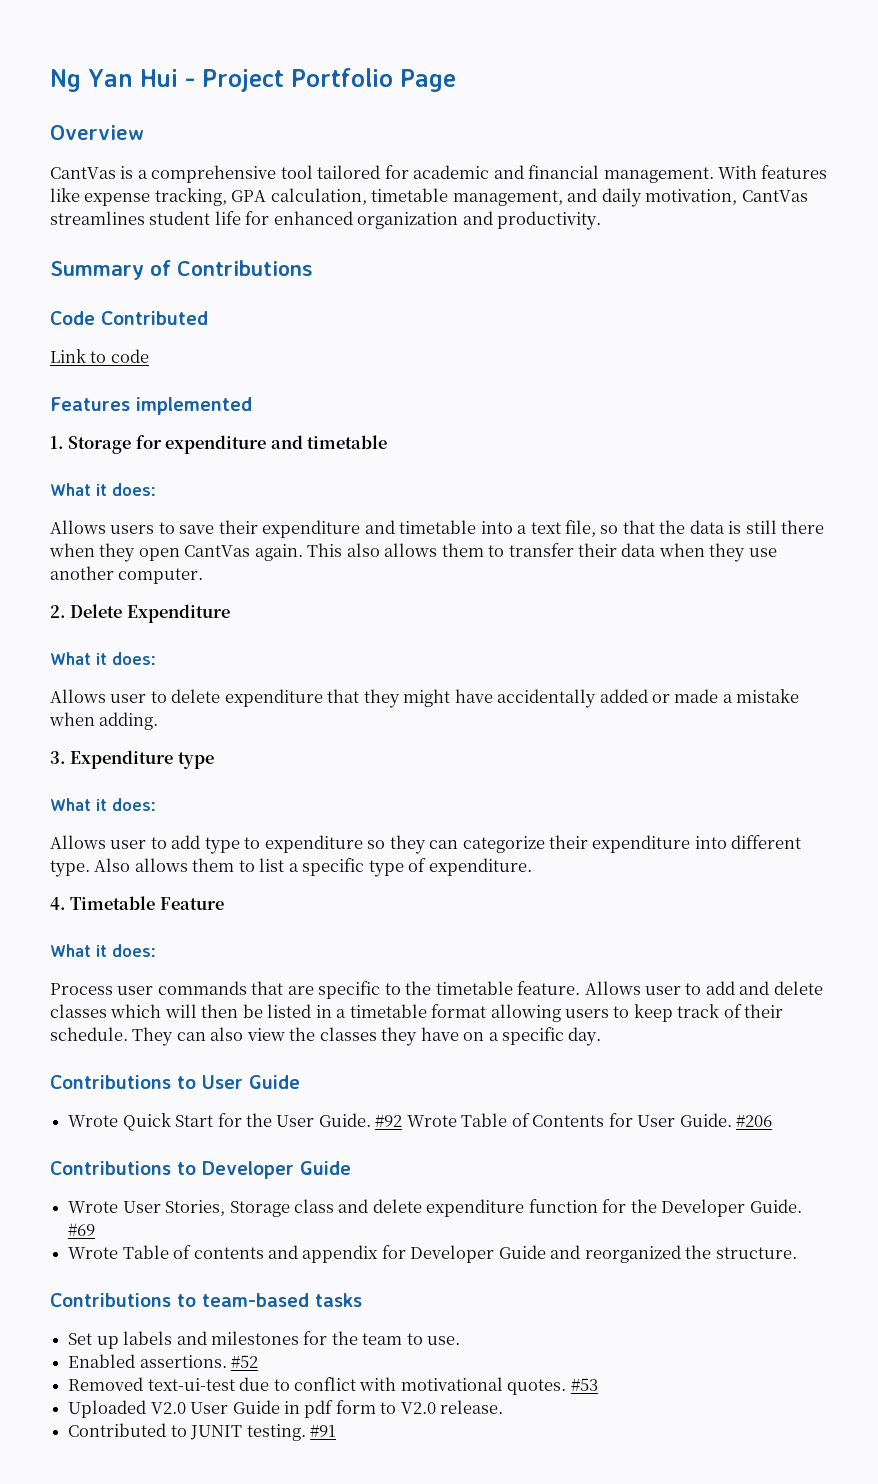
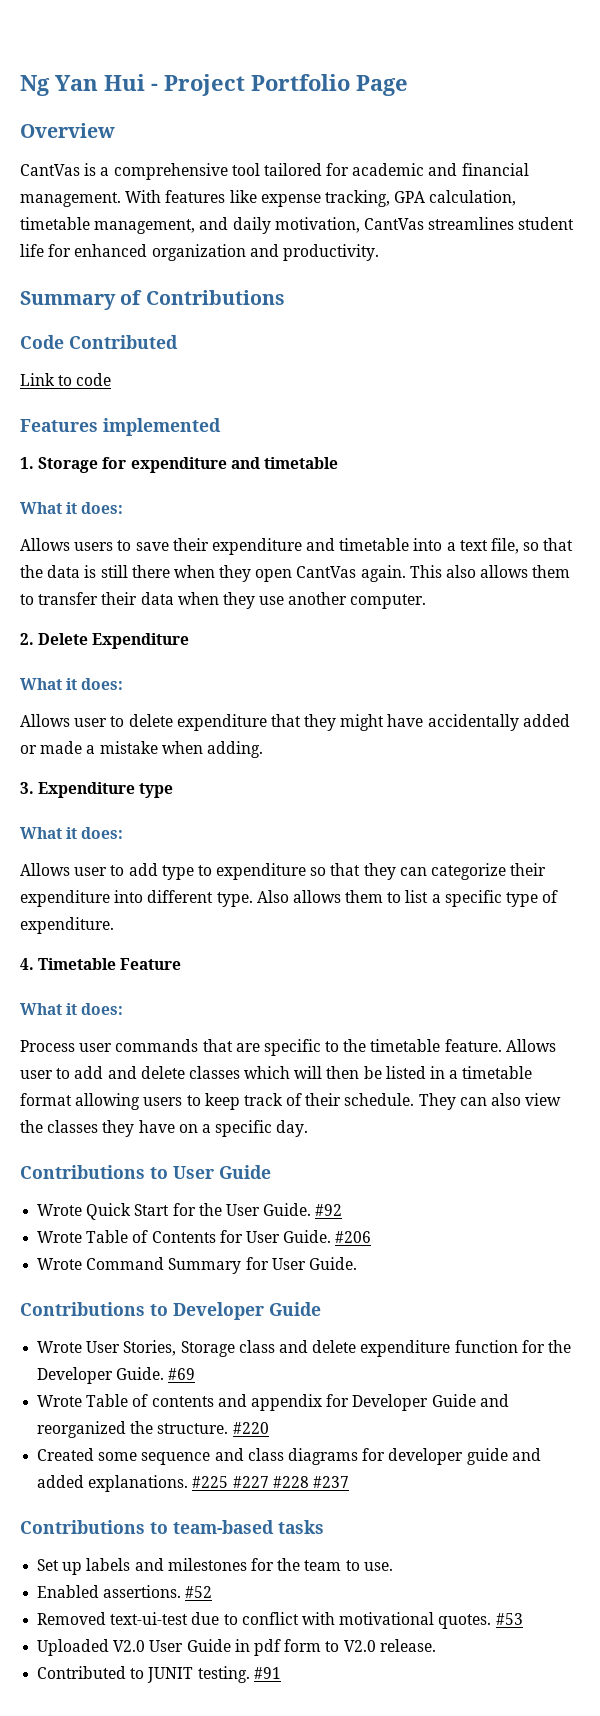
(386, 844) none -> [330,863,361,876] that
(403, 1120) none -> (343, 1210) //
(772, 1120) none -> [37,1257,357,1274] // Wrote Command Summary for User Guide.
(797, 1253) none -> [232,1422,269,1434] [37,1448,541,1465] [37,1475,349,1492] #220 // Created some sequence and class diagrams for developer guide and added explanations. #225 #227 #228 #237

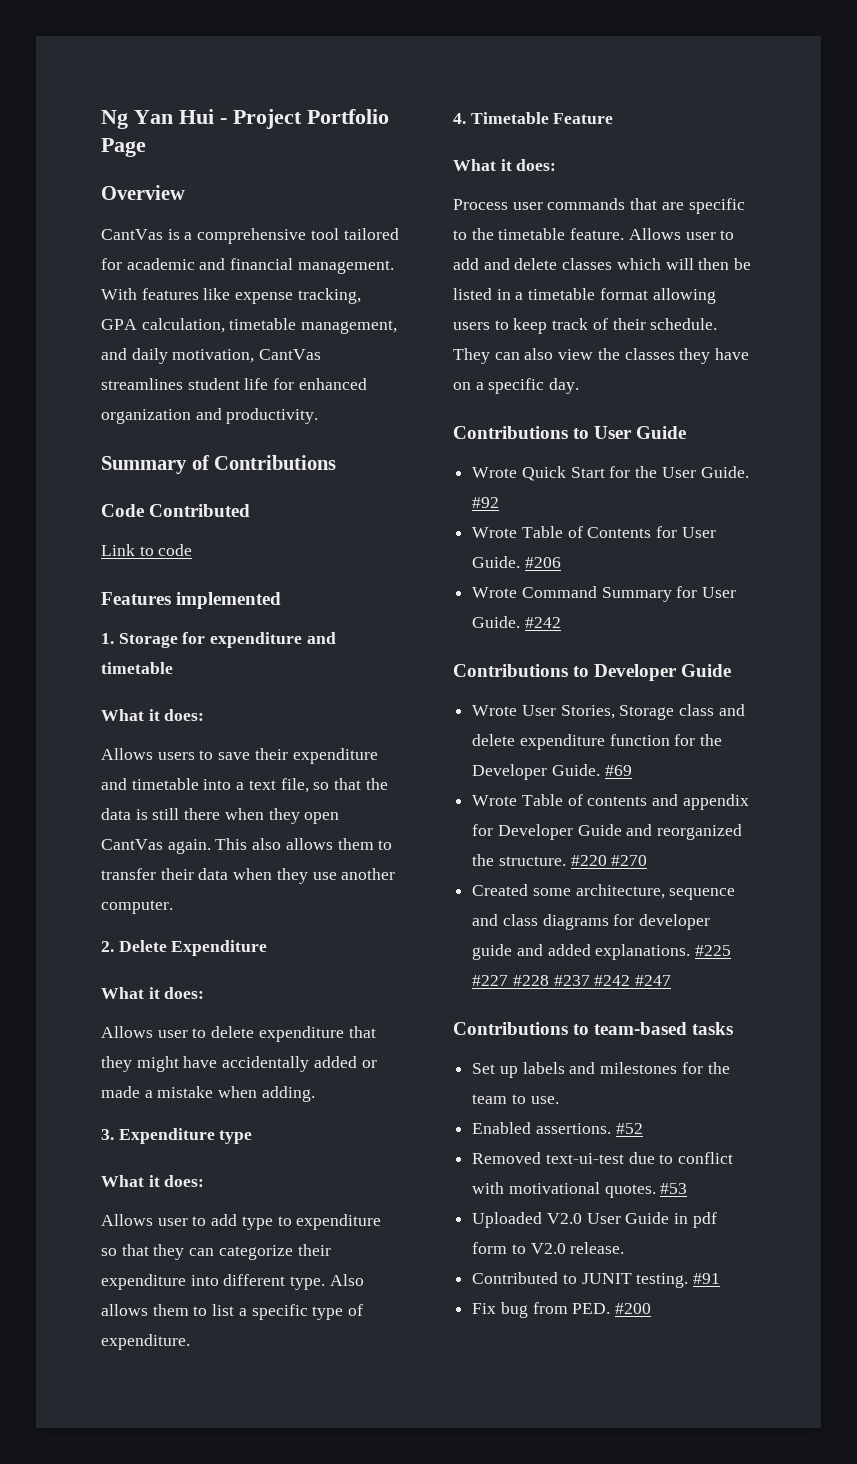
(357, 1263) none -> [524,617,561,628] #242
(269, 1428) none -> [611,855,648,866] #270
(138, 1456) none -> [575,884,665,899] architecture,
(349, 1482) none -> [594,975,672,986] #242 #247
(281, 1673) none -> [472,1302,652,1318] // Fix bug from PED. #200

